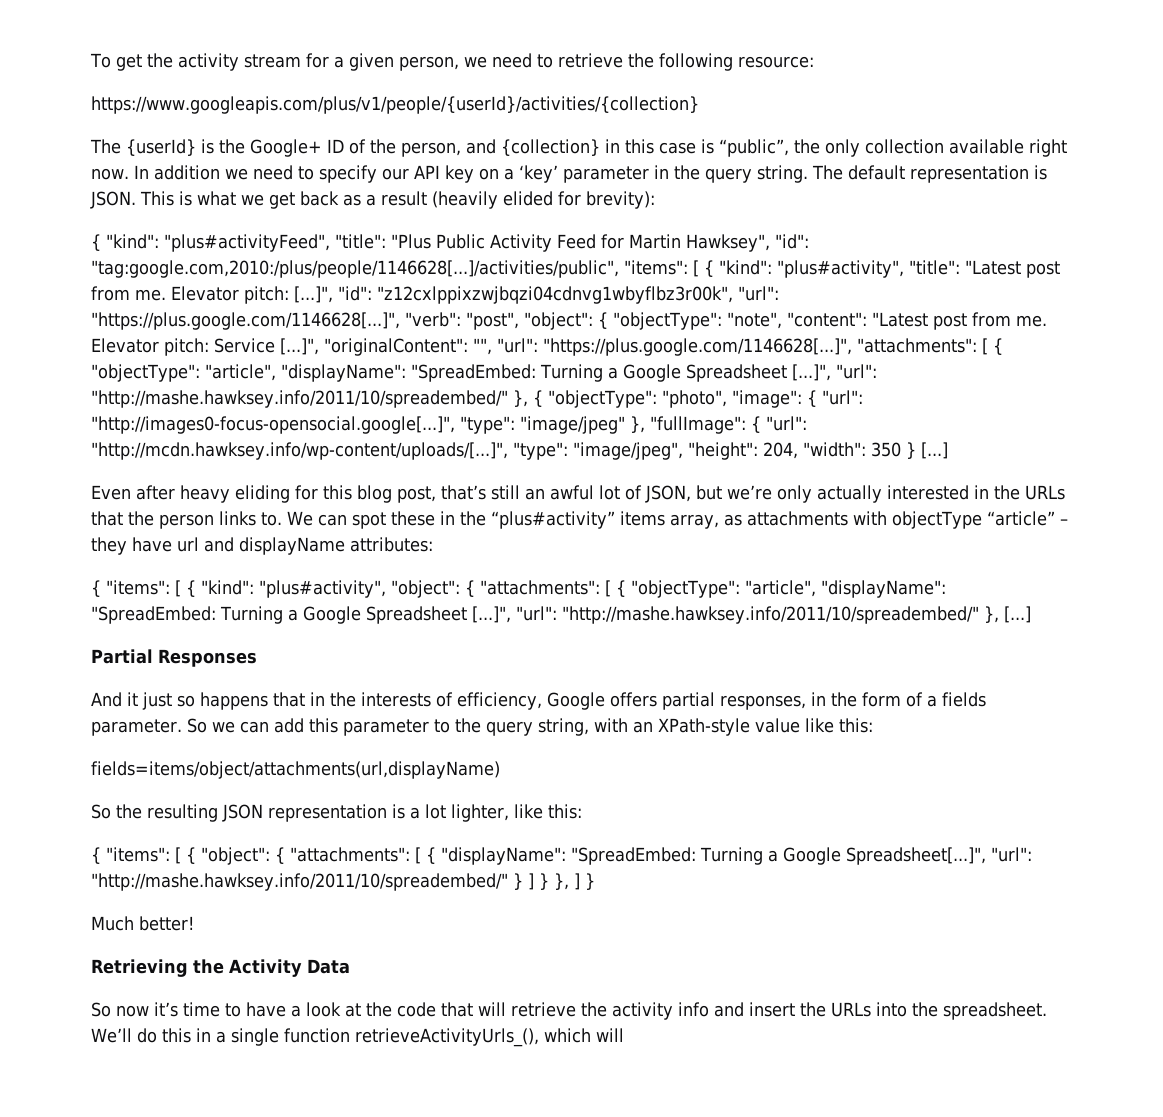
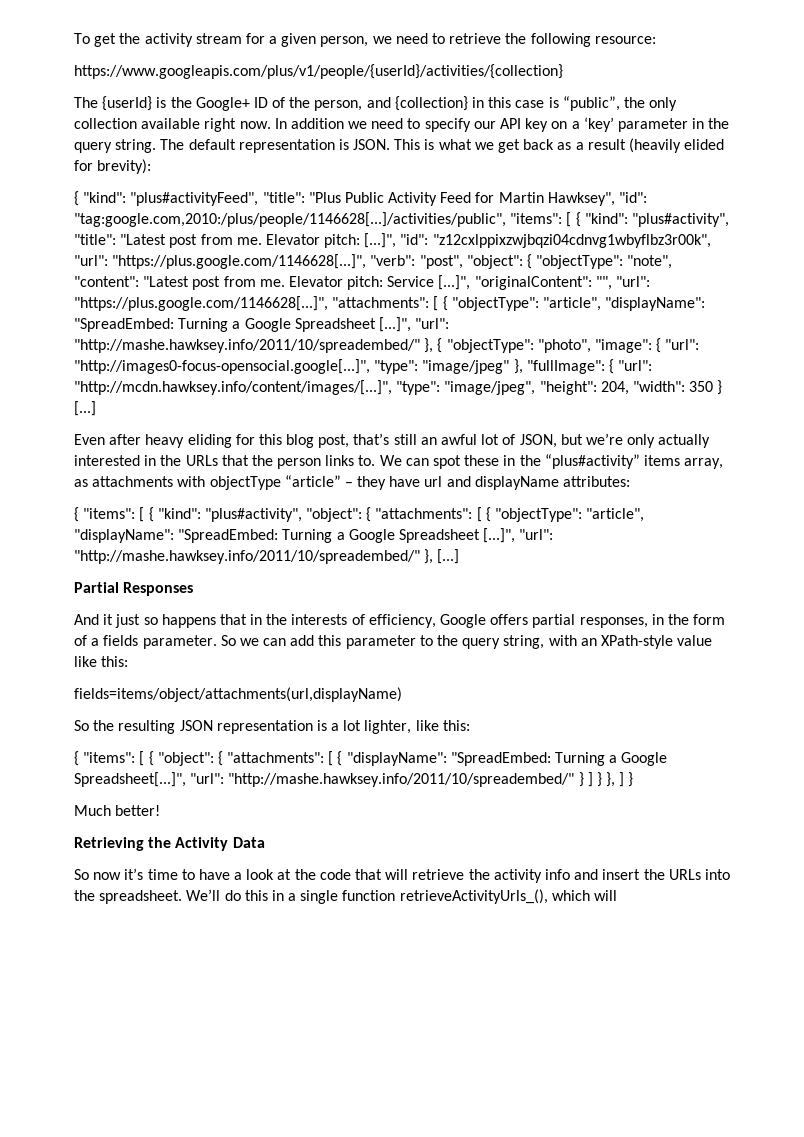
[91,442,508,460] "http://mcdn.hawksey.info/wp-content/uploads/[...]", -> [74,380,392,395] "http://mcdn.hawksey.info/content/images/[...]",

